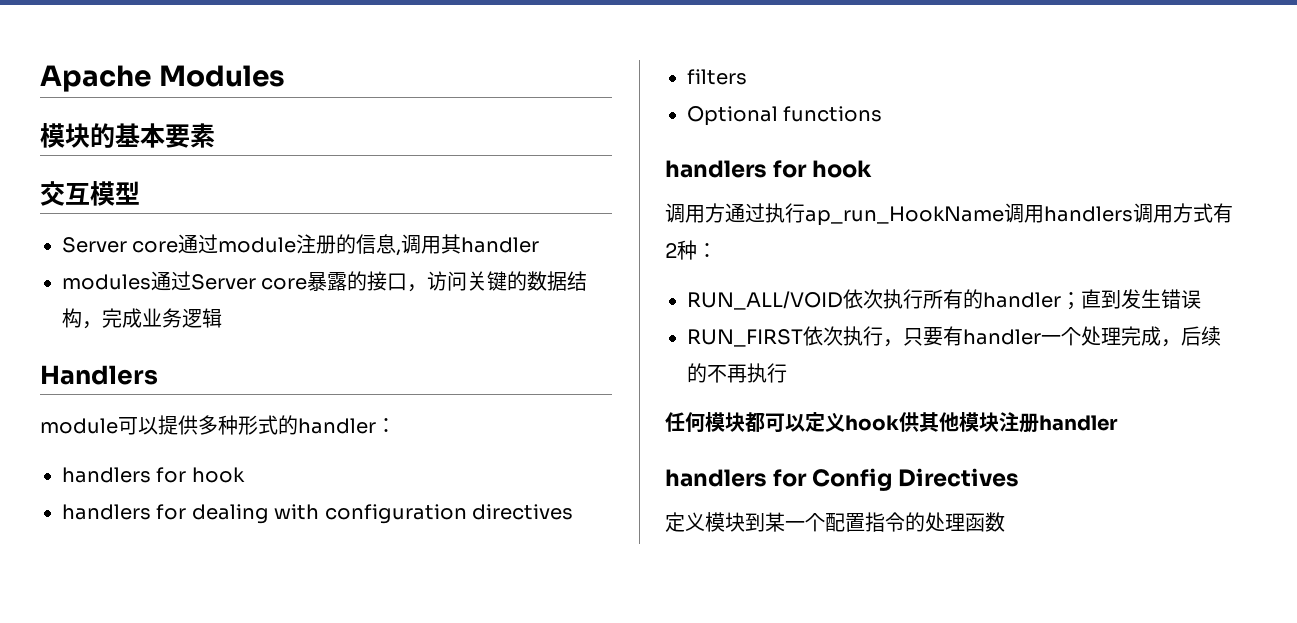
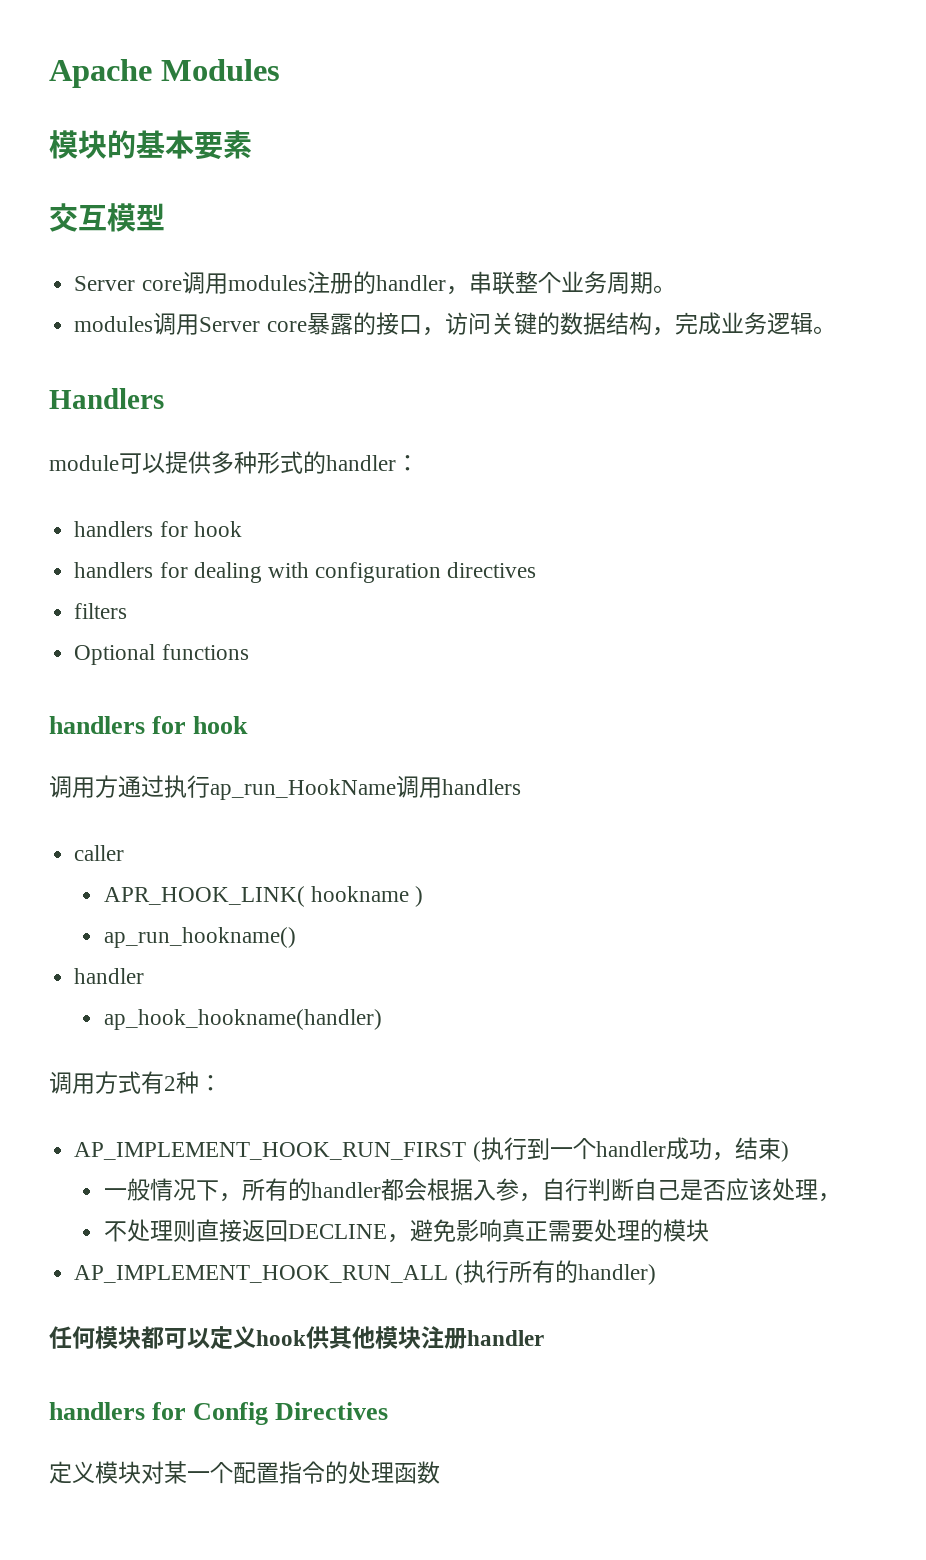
[178,234,540,256] [62,271,191,291] 通过module注册的信息,调用其handler // modules通过 -> [181,271,676,295] [74,312,200,335] 调用modules注册的handler，串联整个业务周期。 // modules调用
(222, 318) none -> [812,326,836,334] 。
(1133, 214) none -> [74,845,125,861] [103,886,424,907] [103,927,296,948] [74,968,145,984] [103,1009,382,1030] // caller // APR_HOOK_LINK( hookname ) // ap_run_hookname() // handler // ap_hook_hookname(handler) //
[687,289,1201,310] [687,326,1221,347] [687,363,787,383] RUN_ALL/VOID依次执行所有的handler；直到发生错误 // RUN_FIRST依次执行，只要有handler一个处理完成，后续的不再执行 -> [74,1137,789,1162] [103,1178,841,1202] [103,1219,709,1243] [74,1260,656,1285] AP_IMPLEMENT_HOOK_RUN_FIRST (执行到一个handler成功，结束) // 一般情况下，所有的handler都会根据入参，自行判断自己是否应该处理， // 不处理则直接返回DECLINE，避免影响真正需要处理的模块 // AP_IMPLEMENT_HOOK_RUN_ALL (执行所有的handler)
[745,513,765,532] 到 -> [141,1461,164,1484] 对

